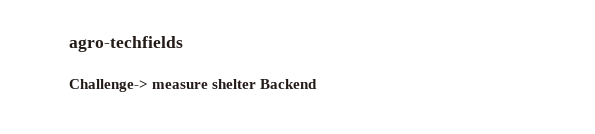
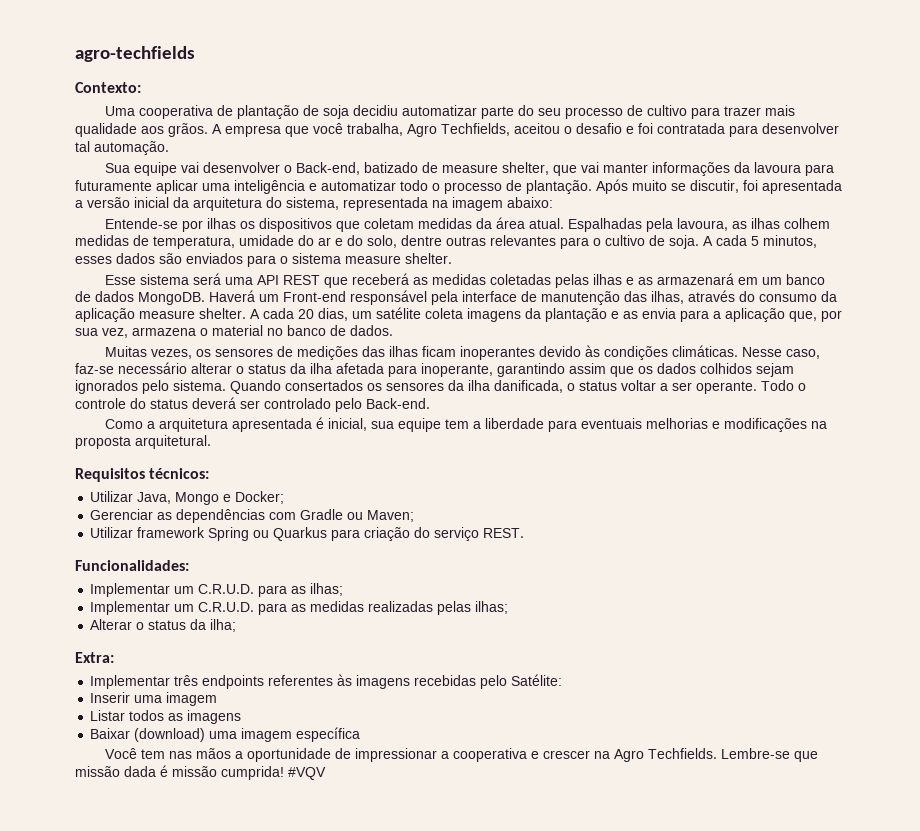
[69,79,318,92] Challenge-> measure shelter Backend -> [75,82,141,93] [105,105,796,119] [75,123,839,137] [75,141,169,155] [105,162,835,176] [75,179,842,194] [75,197,553,211] [105,217,831,232] [75,235,817,249] [75,253,452,267] [105,273,826,288] [75,290,837,305] [75,307,842,322] [75,325,393,338] [105,345,821,360] [75,362,794,377] [75,380,806,394] [75,397,430,412] [105,417,828,432] [75,435,211,449] [75,468,210,482] [90,491,285,505] [90,509,415,523] [90,527,525,541] [75,560,189,571] [90,583,344,597] [90,601,509,615] [90,619,237,632] [75,652,114,663] [90,674,563,689] [90,692,218,706] [90,710,242,724] [90,727,361,742] [105,748,819,762] [75,765,326,780] Contexto: // Uma cooperativa de plantação de soja decidiu automatizar parte do seu processo de cultivo para trazer mais qualidade aos grãos. A empresa que você trabalha, Agro Techfields, aceitou o desafio e foi contratada para desenvolver tal automação. // Sua equipe vai desenvolver o Back-end, batizado de measure shelter, que vai manter informações da lavoura para futuramente aplicar uma inteligência e automatizar todo o processo de plantação. Após muito se discutir, foi apresentada a versão inicial da arquitetura do sistema, representada na imagem abaixo: // Entende-se por ilhas os dispositivos que coletam medidas da área atual. Espalhadas pela lavoura, as ilhas colhem medidas de temperatura, umidade do ar e do solo, dentre outras relevantes para o cultivo de soja. A cada 5 minutos, esses dados são enviados para o sistema measure shelter. // Esse sistema será uma API REST que receberá as medidas coletadas pelas ilhas e as armazenará em um banco de dados MongoDB. Haverá um Front-end responsável pela interface de manutenção das ilhas, através do consumo da aplicação measure shelter. A cada 20 dias, um satélite coleta imagens da plantação e as envia para a aplicação que, por sua vez, armazena o material no banco de dados. // Muitas vezes, os sensores de medições das ilhas ficam inoperantes devido às condições climáticas. Nesse caso, faz-se necessário alterar o status da ilha afetada para inoperante, garantindo assim que os dados colhidos sejam ignorados pelo sistema. Quando consertados os sensores da ilha danificada, o status voltar a ser operante. Todo o controle do status deverá ser controlado pelo Back-end. // Como a arquitetura apresentada é inicial, sua equipe tem a liberdade para eventuais melhorias e modificações na proposta arquitetural. // Requisitos técnicos: // Utilizar Java, Mongo e Docker; // Gerenciar as dependências com Gradle ou Maven; // Utilizar framework Spring ou Quarkus para criação do serviço REST. // Funcionalidades: // Implementar um C.R.U.D. para as ilhas; // Implementar um C.R.U.D. para as medidas realizadas pelas ilhas; // Alterar o status da ilha; // Extra: // Implementar três endpoints referentes às imagens recebidas pelo Satélite: // Inserir uma imagem // Listar todos as imagens // Baixar (download) uma imagem específica // Você tem nas mãos a oportunidade de impressionar a cooperativa e crescer na Agro Techfields. Lembre-se que missão dada é missão cumprida! #VQV

